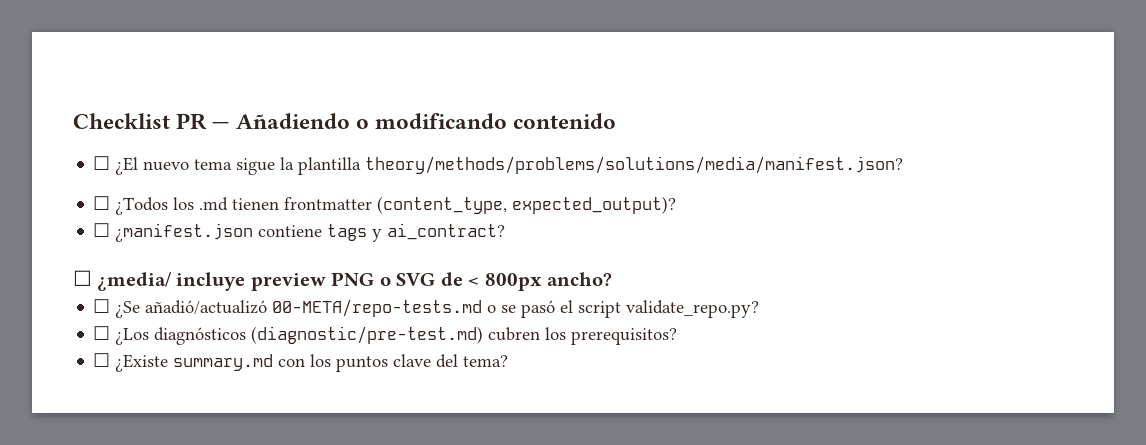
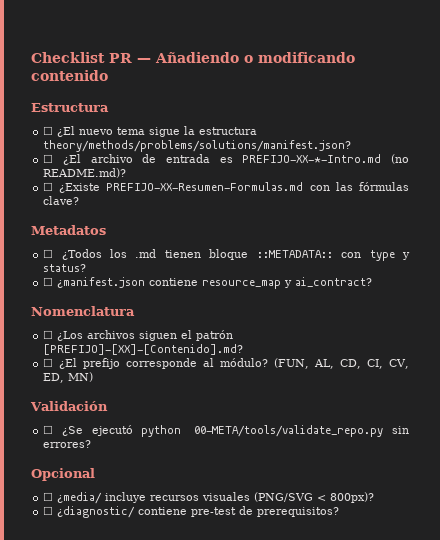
(617, 121) none -> [31,103,109,112] // Estructura
[298,156,904,175] plantilla theory/methods/problems/solutions/media/manifest.json? -> [199,127,258,135] [43,140,352,152] [43,154,409,165] [43,168,127,178] [43,182,409,193] [43,196,80,205] [31,225,106,235] estructura theory/methods/problems/solutions/manifest.json? // ☐ ¿El archivo de entrada es PREFIJO-XX-*-Intro.md (no README.md)? // ☐ ¿Existe PREFIJO-XX-Resumen-Formulas.md con las fórmulas clave? // Metadatos
[284,196,677,214] frontmatter (content_type, expected_output)? -> [209,249,411,261] [43,264,87,272] bloque ::METADATA:: con type y status?
[327,224,368,241] tags -> [202,280,282,289] resource_map
[73,270,613,291] [93,299,760,318] [93,326,678,345] [93,353,509,372] ☐ ¿media/ incluye preview PNG o SVG de < 800px ancho? // ☐ ¿Se añadió/actualizó 00-META/repo-tests.md o se pasó el script validate_repo.py? // ☐ ¿Los diagnósticos (diagnostic/pre-test.md) cubren los prerequisitos? // ☐ ¿Existe summary.md con los puntos clave del tema? -> [31,306,135,316] [43,330,234,341] [43,344,244,355] [43,358,410,369] [43,372,94,383] [30,401,108,411] [43,425,409,437] [43,440,92,448] [31,468,95,481] [43,492,375,504] [43,506,340,518] Nomenclatura // ☐ ¿Los archivos siguen el patrón [PREFIJO]-[XX]-[Contenido].md? // ☐ ¿El prefijo corresponde al módulo? (FUN, AL, CD, CI, CV, ED, MN) // Validación // ☐ ¿Se ejecutó python 00-META/tools/validate_repo.py sin errores? // Opcional // ☐ ¿media/ incluye recursos visuales (PNG/SVG < 800px)? // ☐ ¿diagnostic/ contiene pre-test de prerequisitos?

